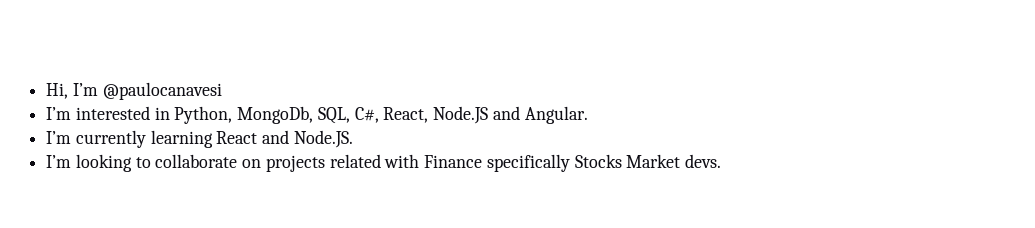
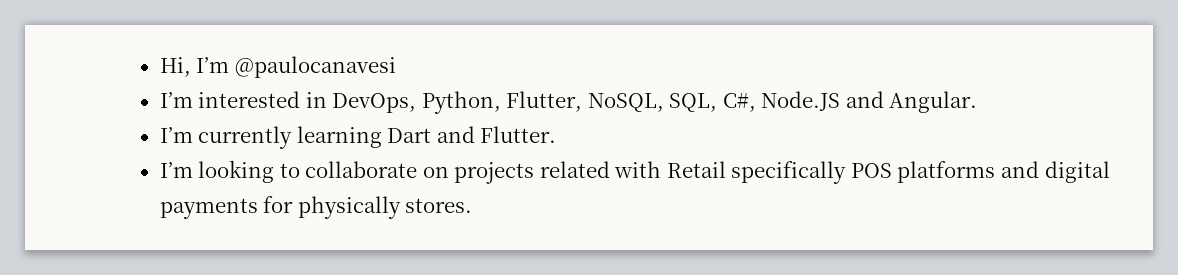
[174,106,314,124] Python, MongoDb, -> [332,91,664,114] DevOps, Python, Flutter, NoSQL,
[383,107,429,123] React, -> (756, 102) none
[216,130,353,148] React and Node.JS. -> [387,126,557,143] Dart and Flutter.
[424,154,721,172] Finance specifically Stocks Market devs. -> [666,161,1110,184] [159,196,473,219] Retail specifically POS platforms and digital payments for physically stores.

